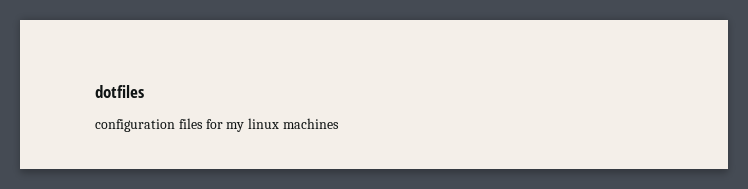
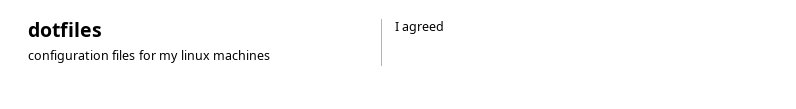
(339, 123) none -> [395,21,445,34] // I agreed

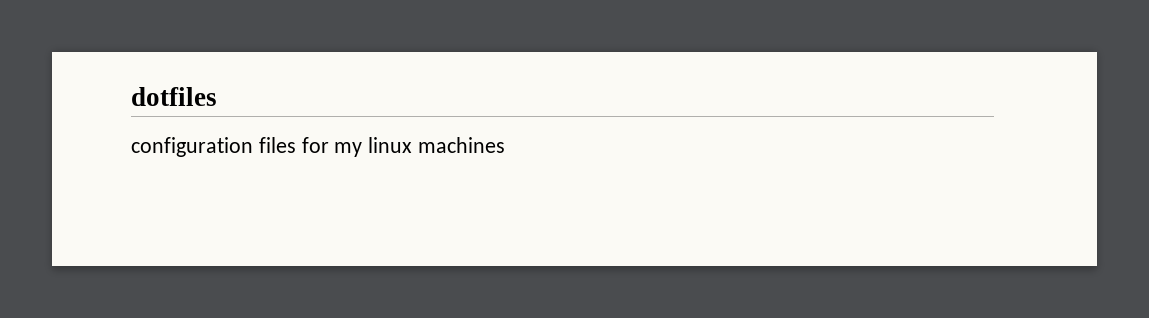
[395,21,445,34] // I agreed -> (506, 145) none

